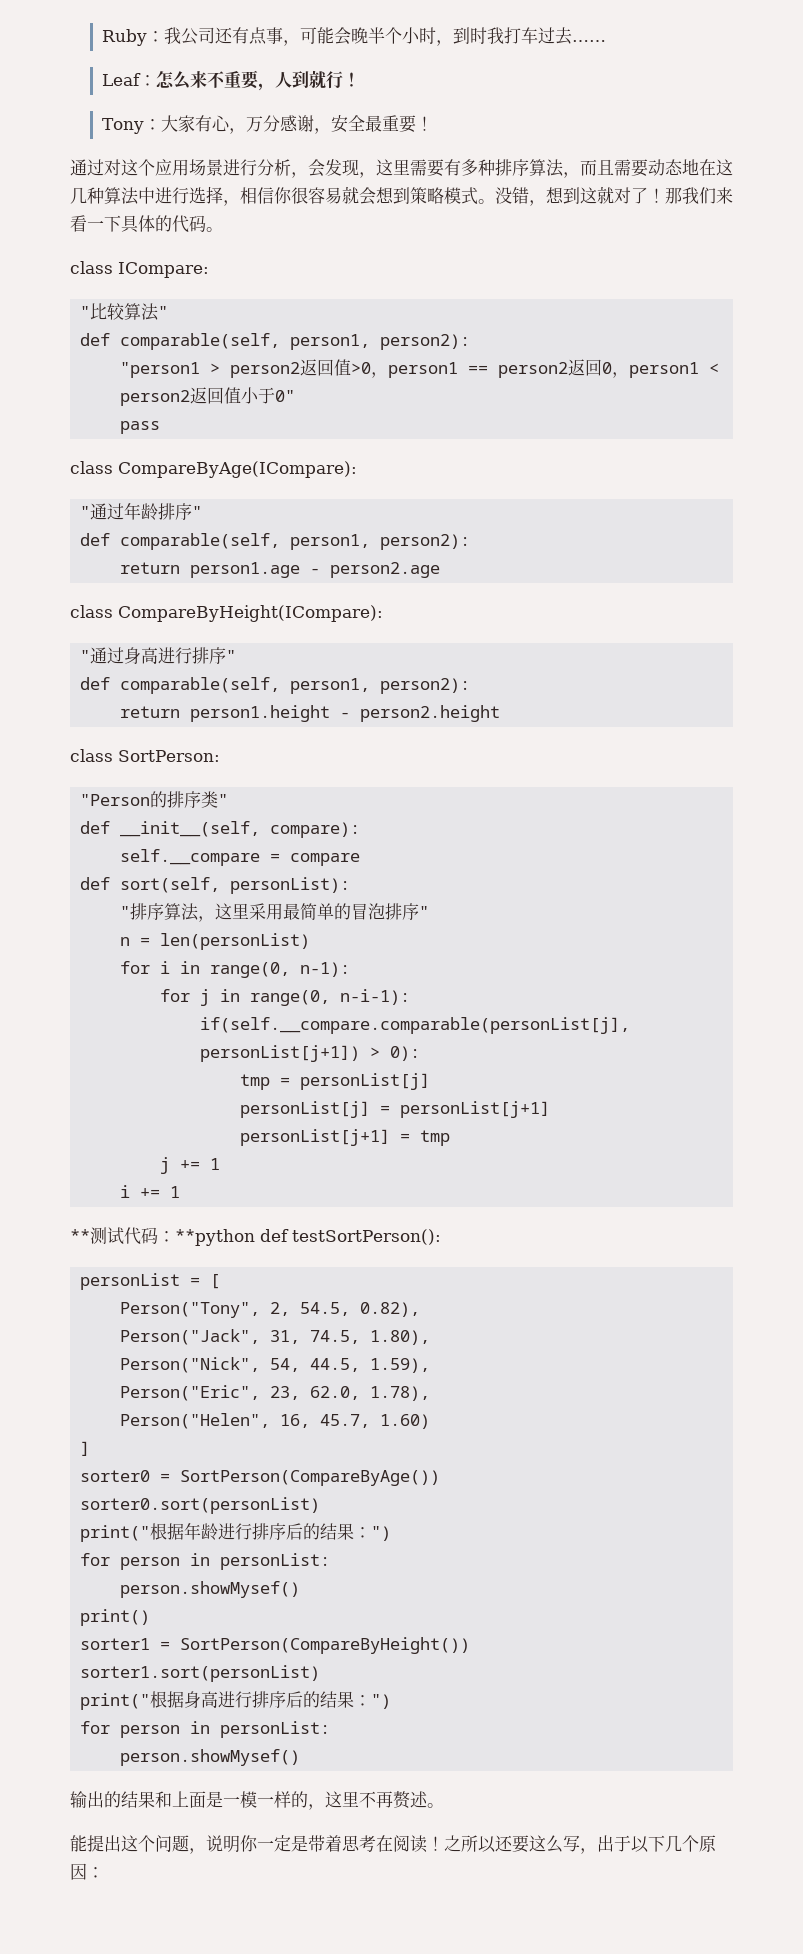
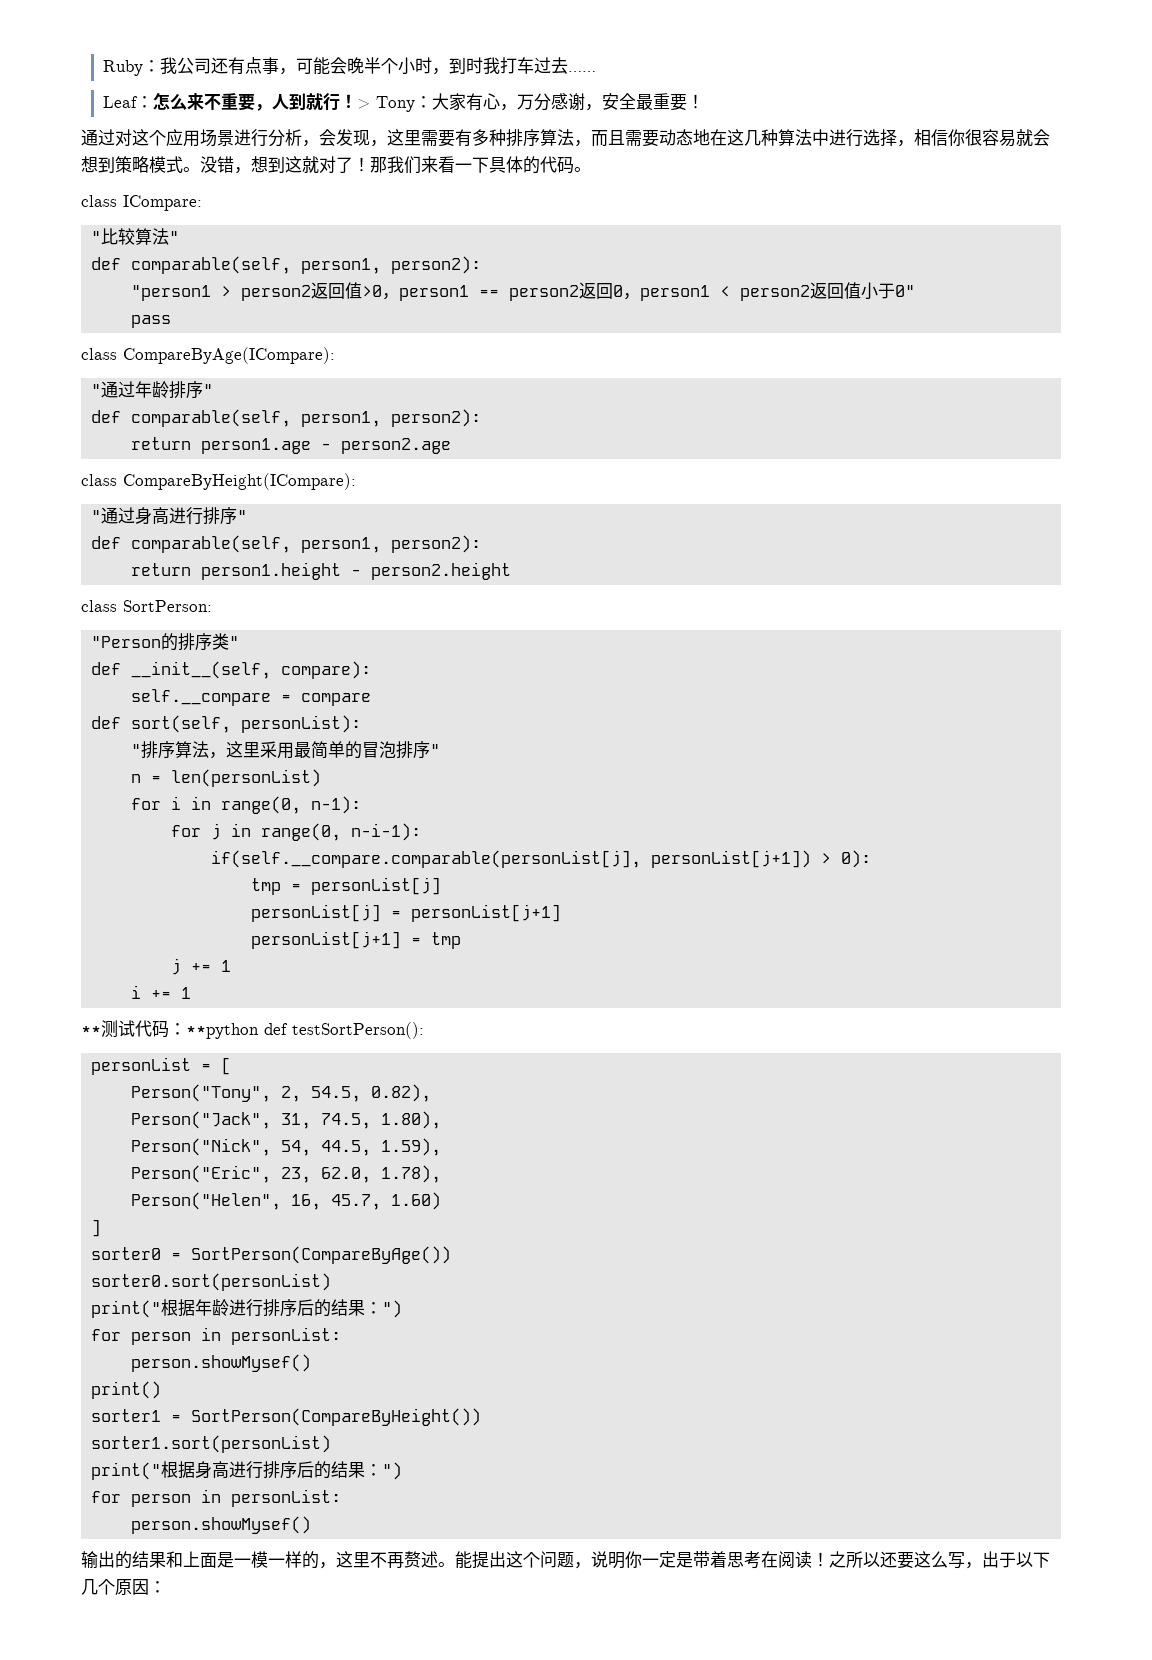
(361, 79) // -> [356,99,370,109] >
(444, 1805) // -> (455, 1564) none

